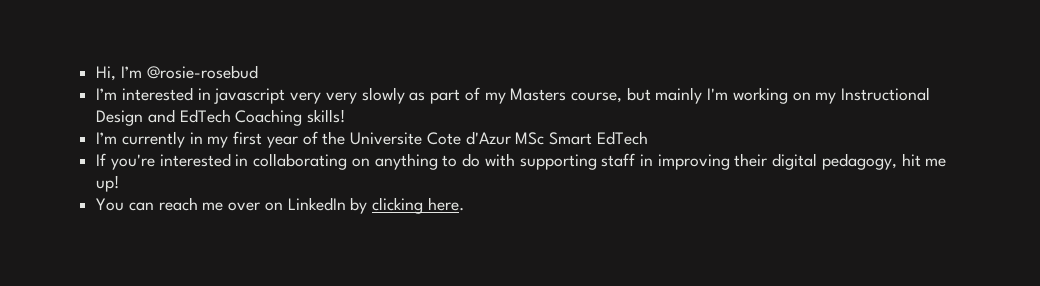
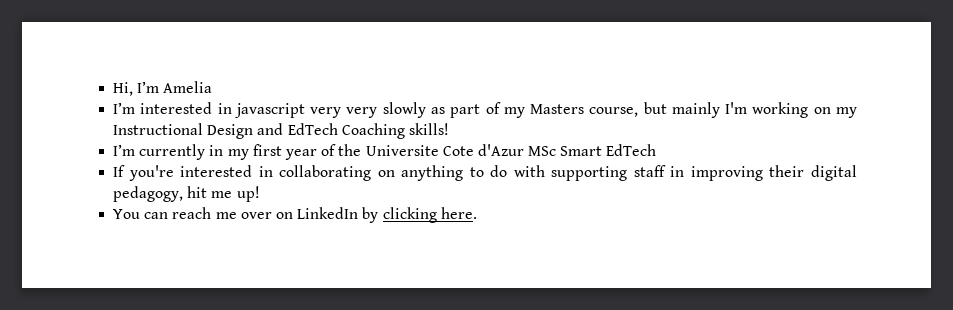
[146,65,258,79] @rosie-rosebud -> [163,81,213,93] Amelia

